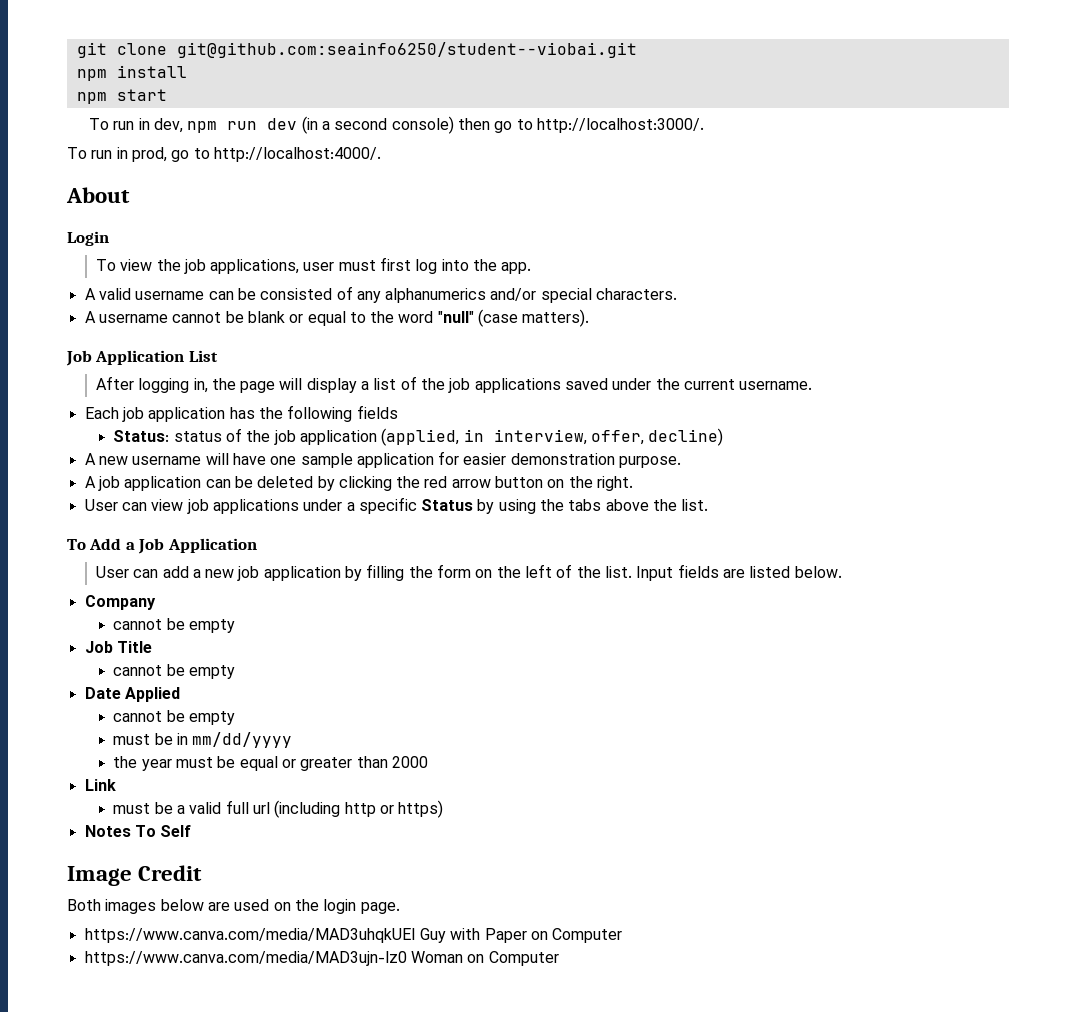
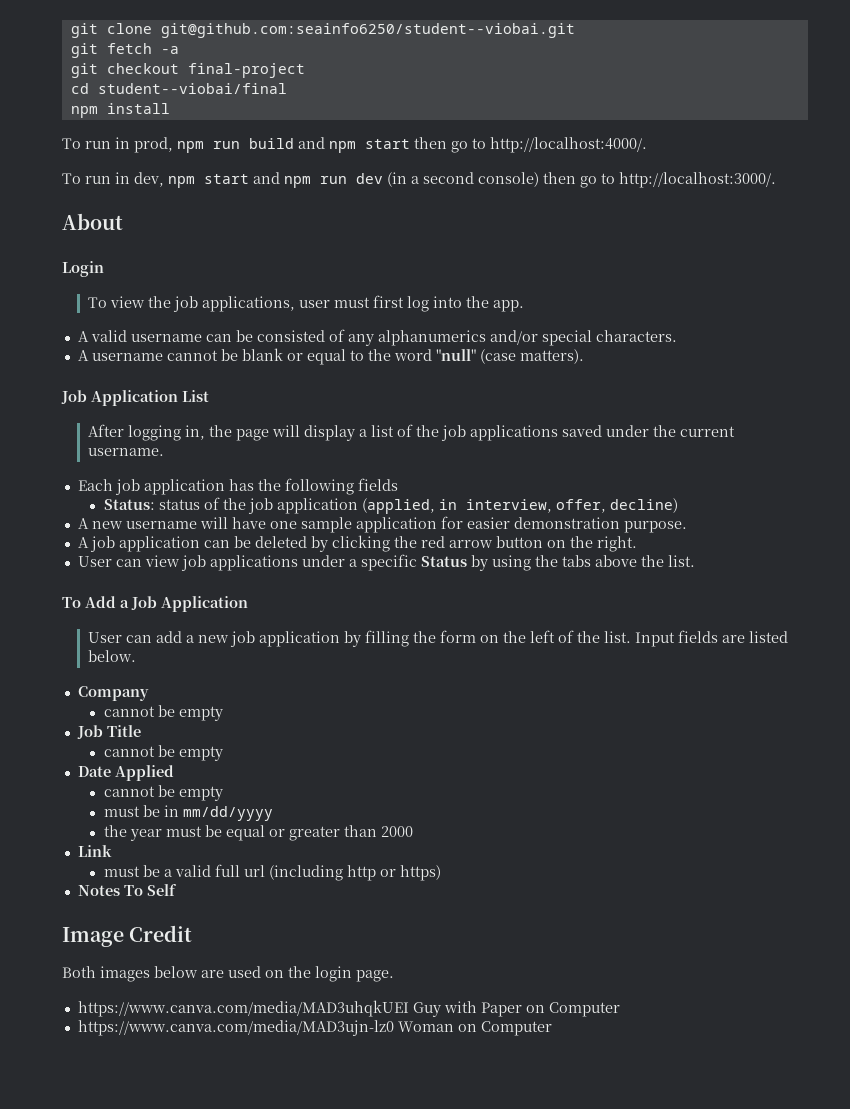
[76,65,187,81] [76,89,167,104] npm install // npm start -> [70,43,179,58] [70,63,305,78] [70,83,287,94] [70,103,170,118] [62,137,647,153] git fetch -a // git checkout final-project // cd student--viobai/final // npm install // To run in prod, npm run build and npm start then go to http://localhost:4000/.
(218, 127) none -> [204,172,311,188] start and npm
[67,147,381,162] // To run in prod, go to http://localhost:4000/. -> (776, 180) none

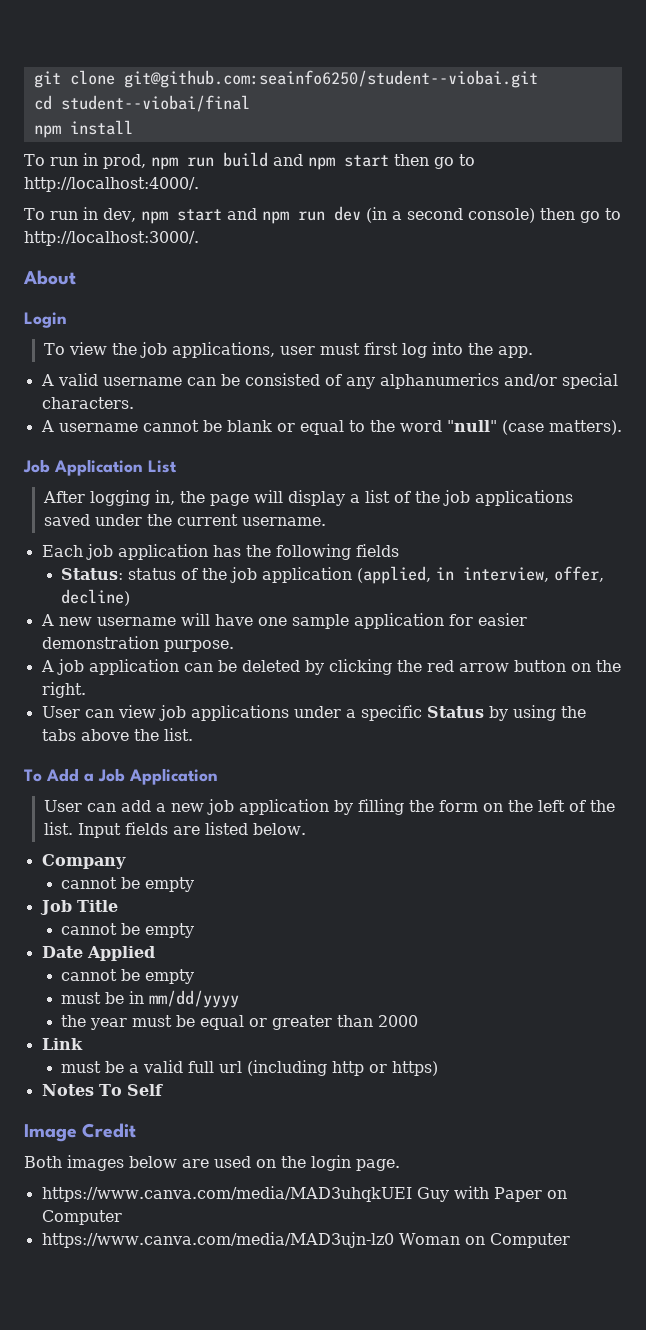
[70,43,179,58] [70,63,305,78] // git fetch -a // git checkout final-project -> (538, 79) none

